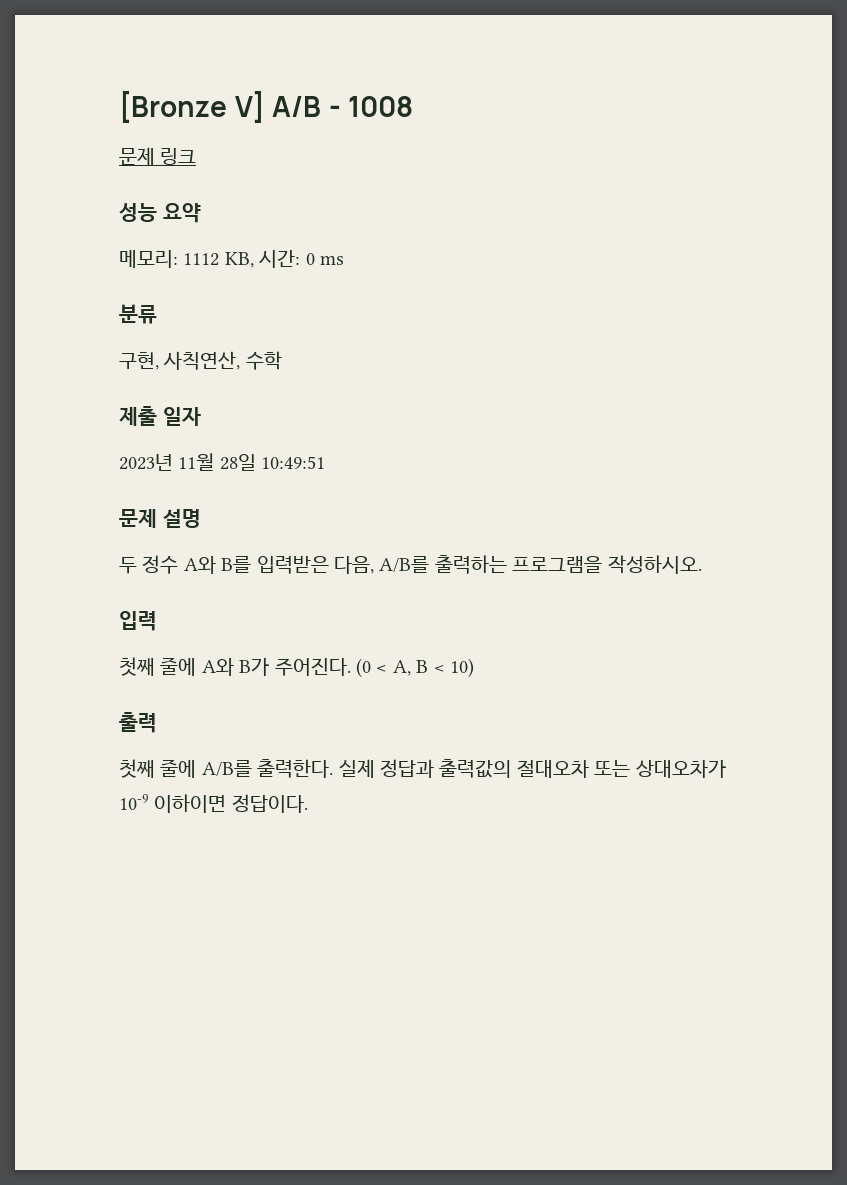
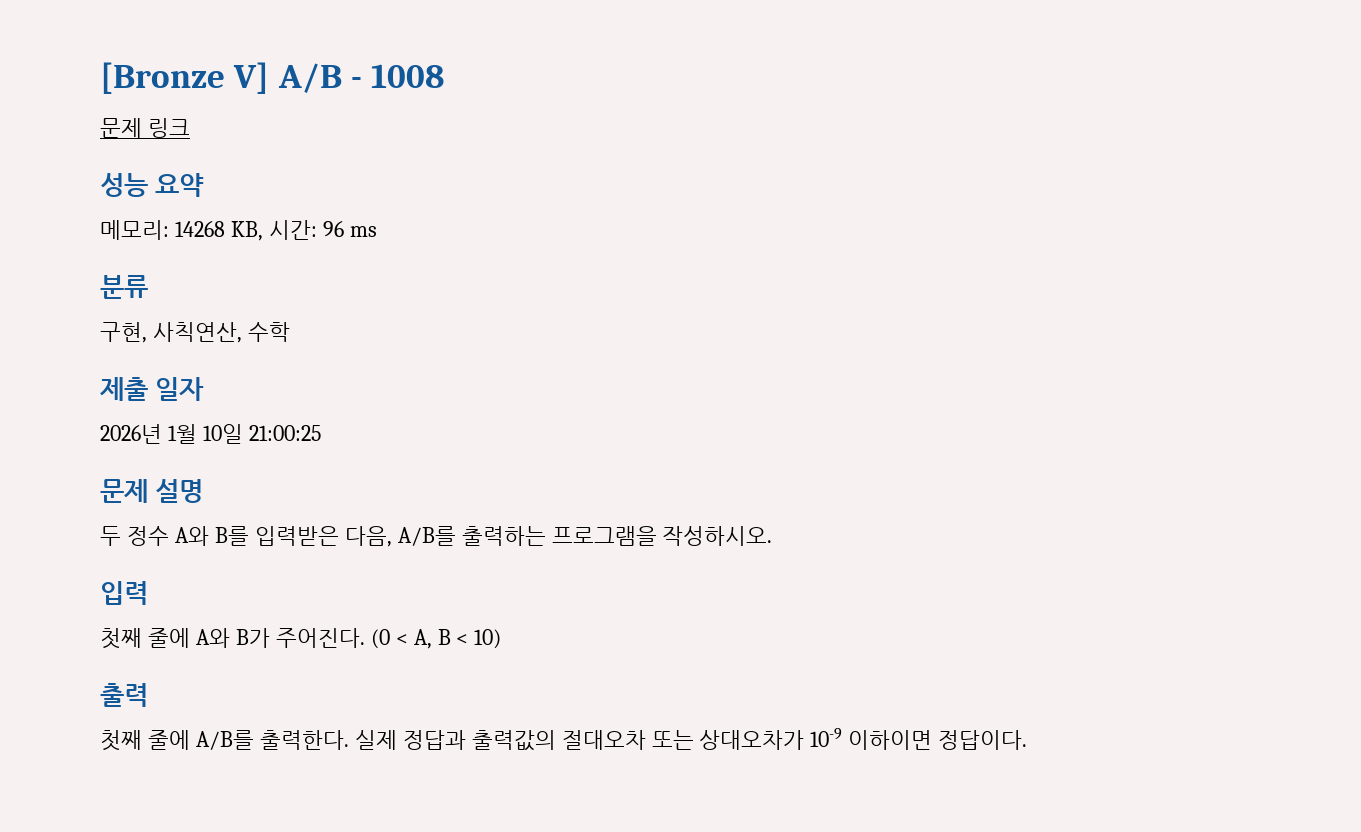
[183,253,220,266] 1112 -> [174,221,225,237] 14268
[305,253,315,265] 0 -> [322,221,344,237] 96
[119,453,326,471] 2023년 11월 28일 10:49:51 -> [100,424,321,444] 2026년 1월 10일 21:00:25

